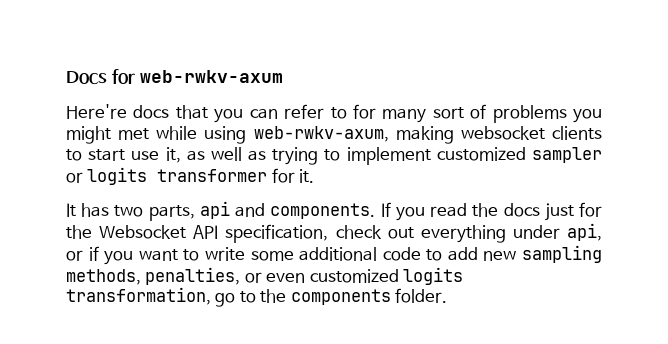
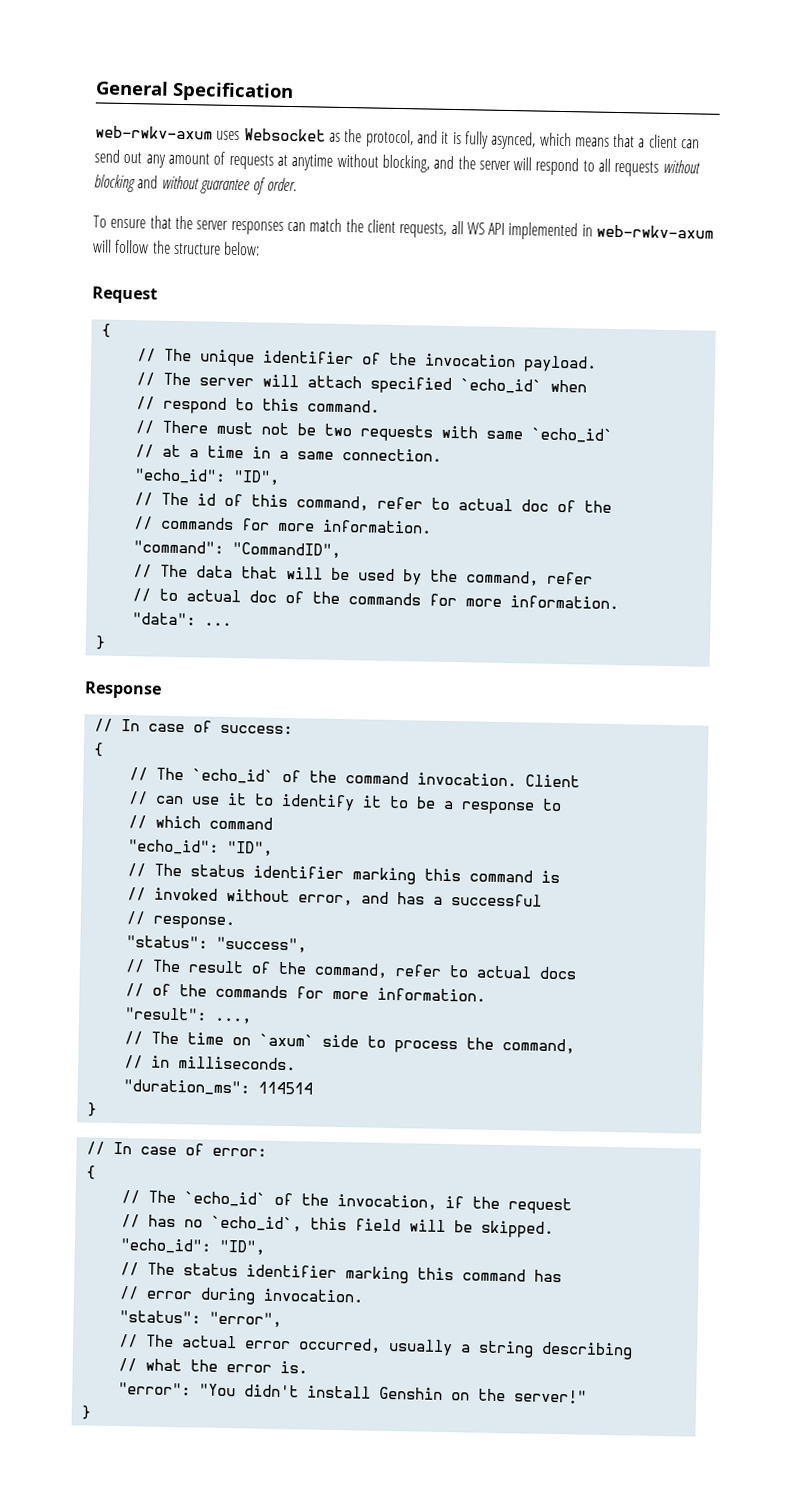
[66,69,283,85] [66,104,602,123] [66,126,602,144] [66,147,602,165] [66,167,315,185] [66,201,602,221] [66,223,602,243] [66,245,602,265] [66,267,464,285] [66,287,448,307] Docs for web-rwkv-axum // Here're docs that you can refer to for many sort of problems you might met while using web-rwkv-axum, making websocket clients to start use it, as well as trying to implement customized sampler or logits transformer for it. // It has two parts, api and components. If you read the docs just for the Websocket API specification, check out everything under api, or if you want to write some additional code to add new sampling methods, penalties, or even customized logits transformation, go to the components folder. -> [95,80,294,103] [95,125,701,150] [94,149,701,177] [94,174,297,195] [93,215,715,241] [93,239,261,256] [92,286,158,304] [100,323,111,338] [136,348,597,373] [135,372,587,394] [135,396,380,414] [134,420,613,443] [134,444,442,462] [133,468,280,486] [133,492,612,513] [132,516,432,534] [132,540,341,559] [132,564,593,587] [131,588,619,610] [131,612,232,626] [94,635,106,650] [84,681,162,699] [93,718,293,735] [92,742,104,757] [128,767,580,788] [127,791,562,815] [127,815,273,830] [127,839,273,857] [126,863,560,885] [126,887,542,907] [125,911,235,930] [125,935,307,954] [124,959,577,980] [124,983,486,1002] [124,1007,252,1025] [123,1031,575,1055] [123,1055,296,1071] [122,1079,313,1096] [86,1102,97,1117] [85,1141,267,1157] [85,1165,96,1180] [120,1190,572,1215] [120,1214,554,1238] [119,1238,265,1256] [119,1262,562,1284] [118,1286,364,1305] [118,1310,282,1329] [118,1334,633,1360] [117,1358,308,1374] [117,1382,587,1404] [80,1405,91,1420] General Specification // web-rwkv-axum uses Websocket as the protocol, and it is fully asynced, which means that a client can send out any amount of requests at anytime without blocking, and the server will respond to all requests without blocking and without guarantee of order. // To ensure that the server responses can match the client requests, all WS API implemented in web-rwkv-axum will follow the structure below: // Request // { // // The unique identifier of the invocation payload. // // The server will attach specified `echo_id` when // // respond to this command. // // There must not be two requests with same `echo_id` // // at a time in a same connection. // "echo_id": "ID", // // The id of this command, refer to actual doc of the // // commands for more information. // "command": "CommandID", // // The data that will be used by the command, refer // // to actual doc of the commands for more information. // "data": ... // } // Response // // In case of success: // { // // The `echo_id` of the command invocation. Client // // can use it to identify it to be a response to // // which command // "echo_id": "ID", // // The status identifier marking this command is // // invoked without error, and has a successful // // response. // "status": "success", // // The result of the command, refer to actual docs // // of the commands for more information. // "result": ..., // // The time on `axum` side to process the command, // // in milliseconds. // "duration_ms": 114514 // } // // In case of error: // { // // The `echo_id` of the invocation, if the request // // has no `echo_id`, this field will be skipped. // "echo_id": "ID", // // The status identifier marking this command has // // error during invocation. // "status": "error", // // The actual error occurred, usually a string describing // // what the error is. // "error": "You didn't install Genshin on the server!" // }

